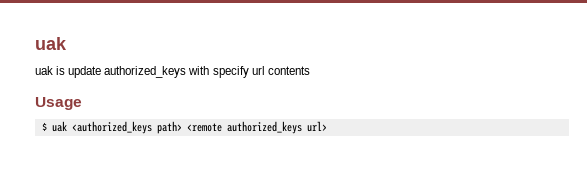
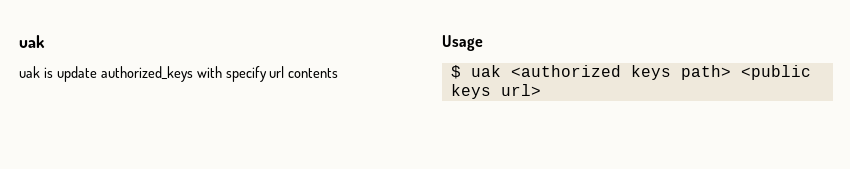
[71,121,302,134] <authorized_keys path> <remote authorized_keys -> [510,65,811,80] [450,84,491,99] <authorized keys path> <public keys

